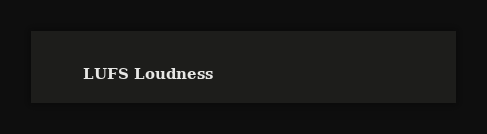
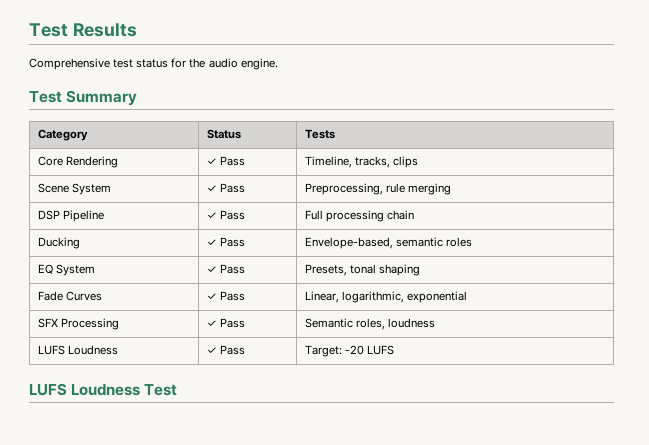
[83,68,213,79] LUFS Loudness -> [29,23,137,37] [29,58,278,70] [29,90,138,106] [37,129,88,141] [206,129,241,139] [304,129,335,139] [37,156,119,168] [206,156,246,166] [304,156,419,168] [37,183,112,195] [206,183,246,193] [304,183,452,195] [37,210,105,222] [206,210,246,220] [304,210,415,222] [37,237,80,249] [206,237,246,247] [304,237,473,249] [37,264,96,276] [206,264,246,274] [304,264,421,276] [37,291,103,301] [206,291,246,301] [304,291,468,303] [37,318,120,330] [206,318,246,328] [304,318,436,330] [37,345,119,355] [206,345,246,355] [304,345,395,357] [29,383,178,396] Test Results // Comprehensive test status for the audio engine. // Test Summary // Category | Status | Tests // Core Rendering | ✓ Pass | Timeline, tracks, clips // Scene System | ✓ Pass | Preprocessing, rule merging // DSP Pipeline | ✓ Pass | Full processing chain // Ducking | ✓ Pass | Envelope-based, semantic roles // EQ System | ✓ Pass | Presets, tonal shaping // Fade Curves | ✓ Pass | Linear, logarithmic, exponential // SFX Processing | ✓ Pass | Semantic roles, loudness // LUFS Loudness | ✓ Pass | Target: -20 LUFS // LUFS Loudness Test

